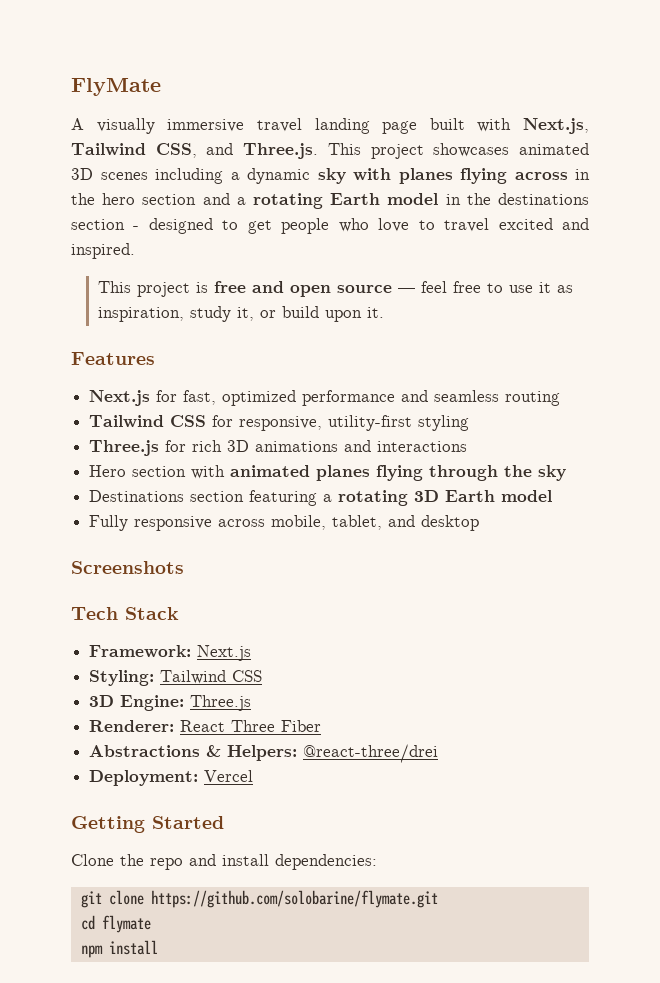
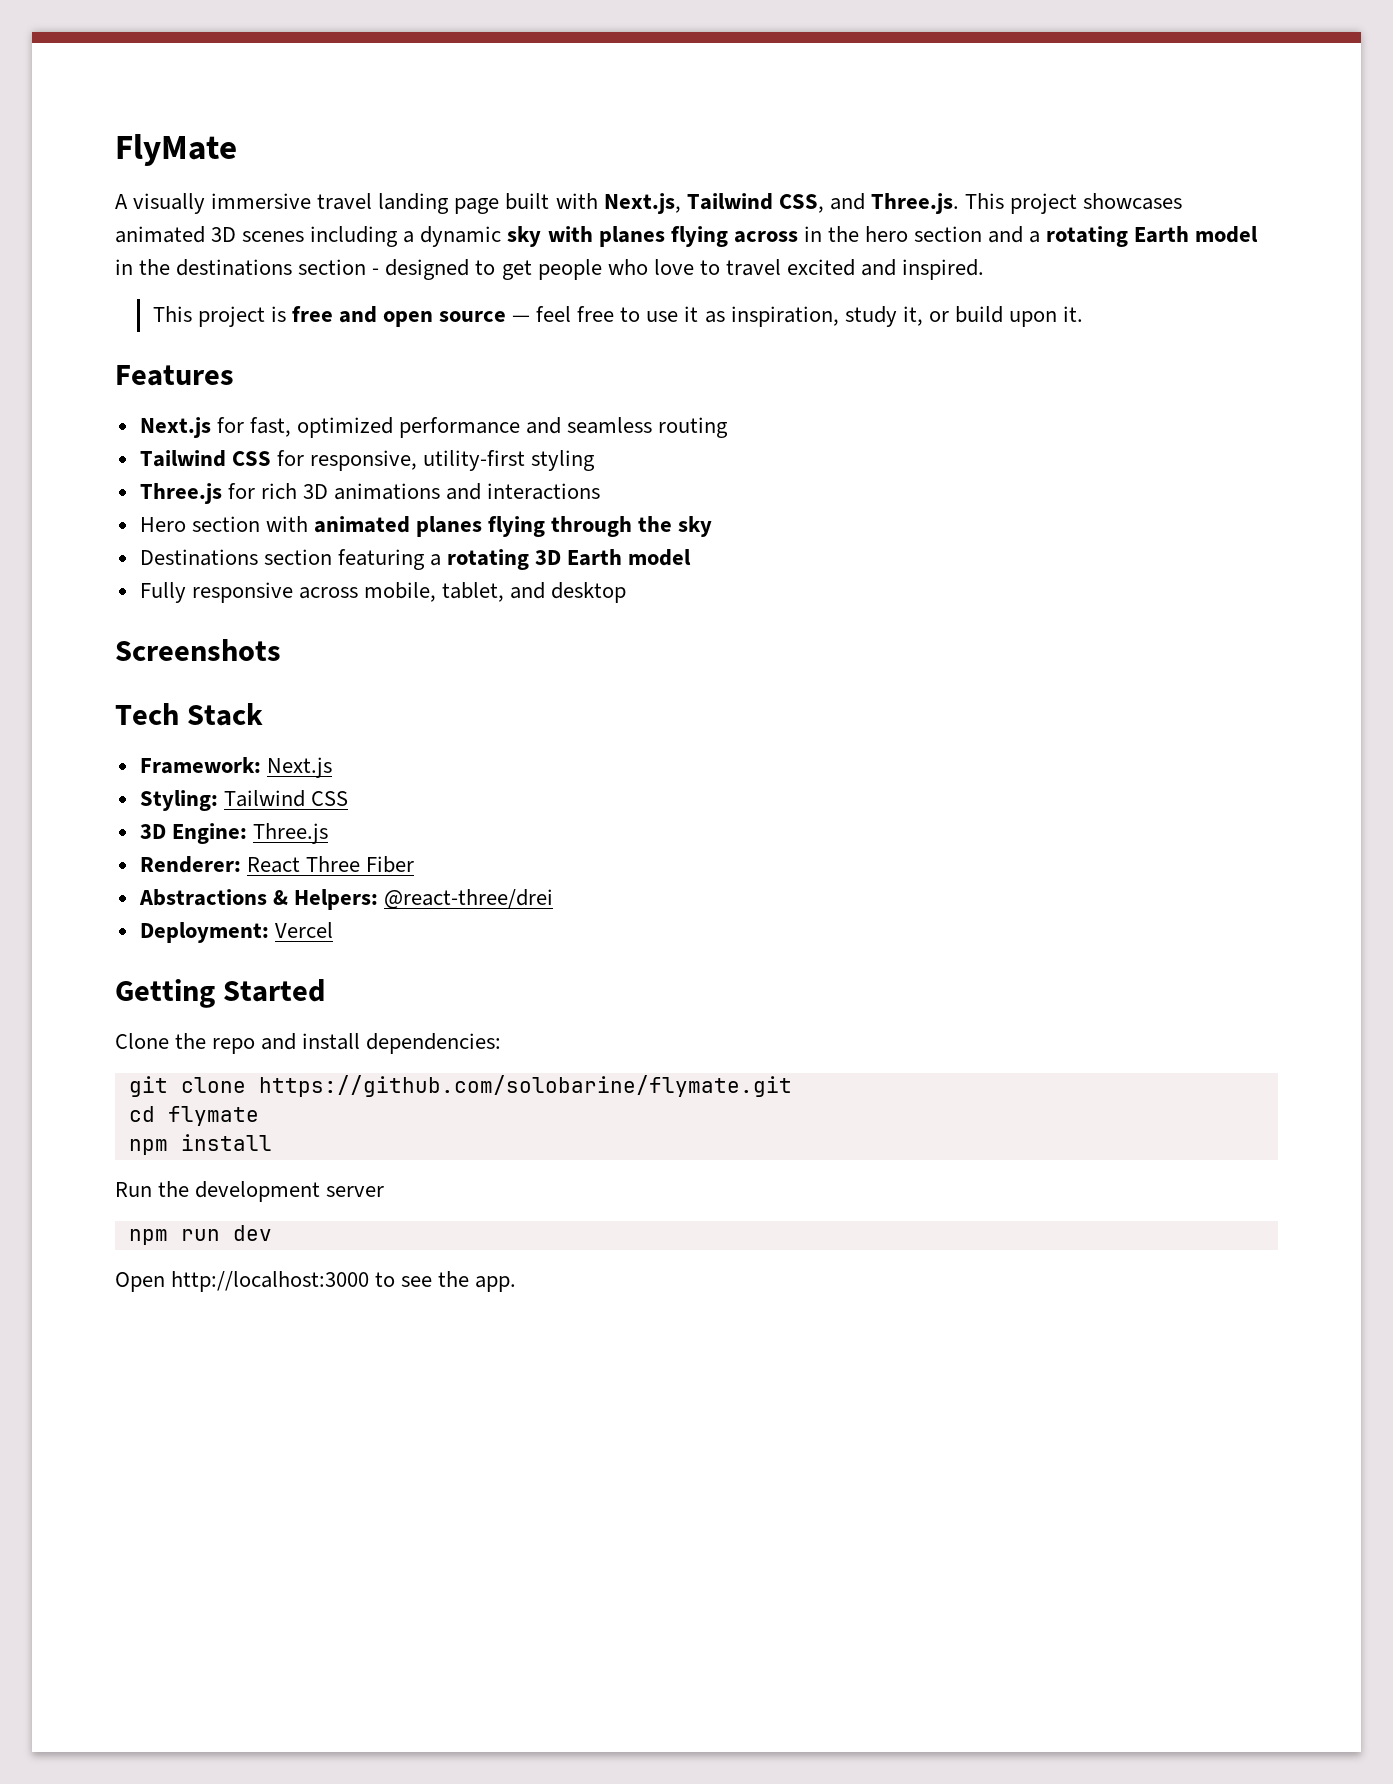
(158, 947) none -> [115,1181,385,1202] [128,1225,272,1245] [115,1271,517,1292] // Run the development server // npm run dev // Open http://localhost:3000 to see the app.

